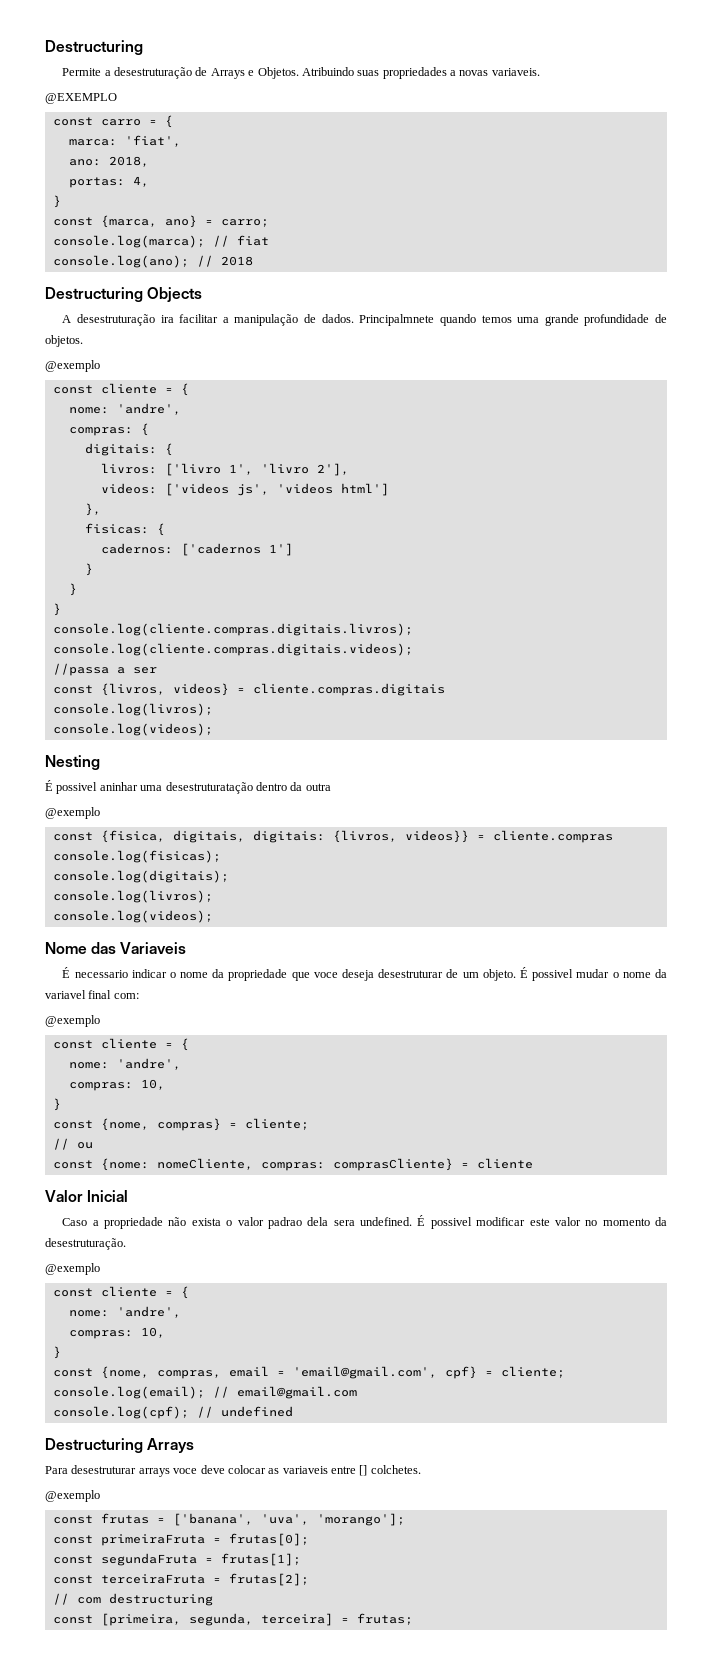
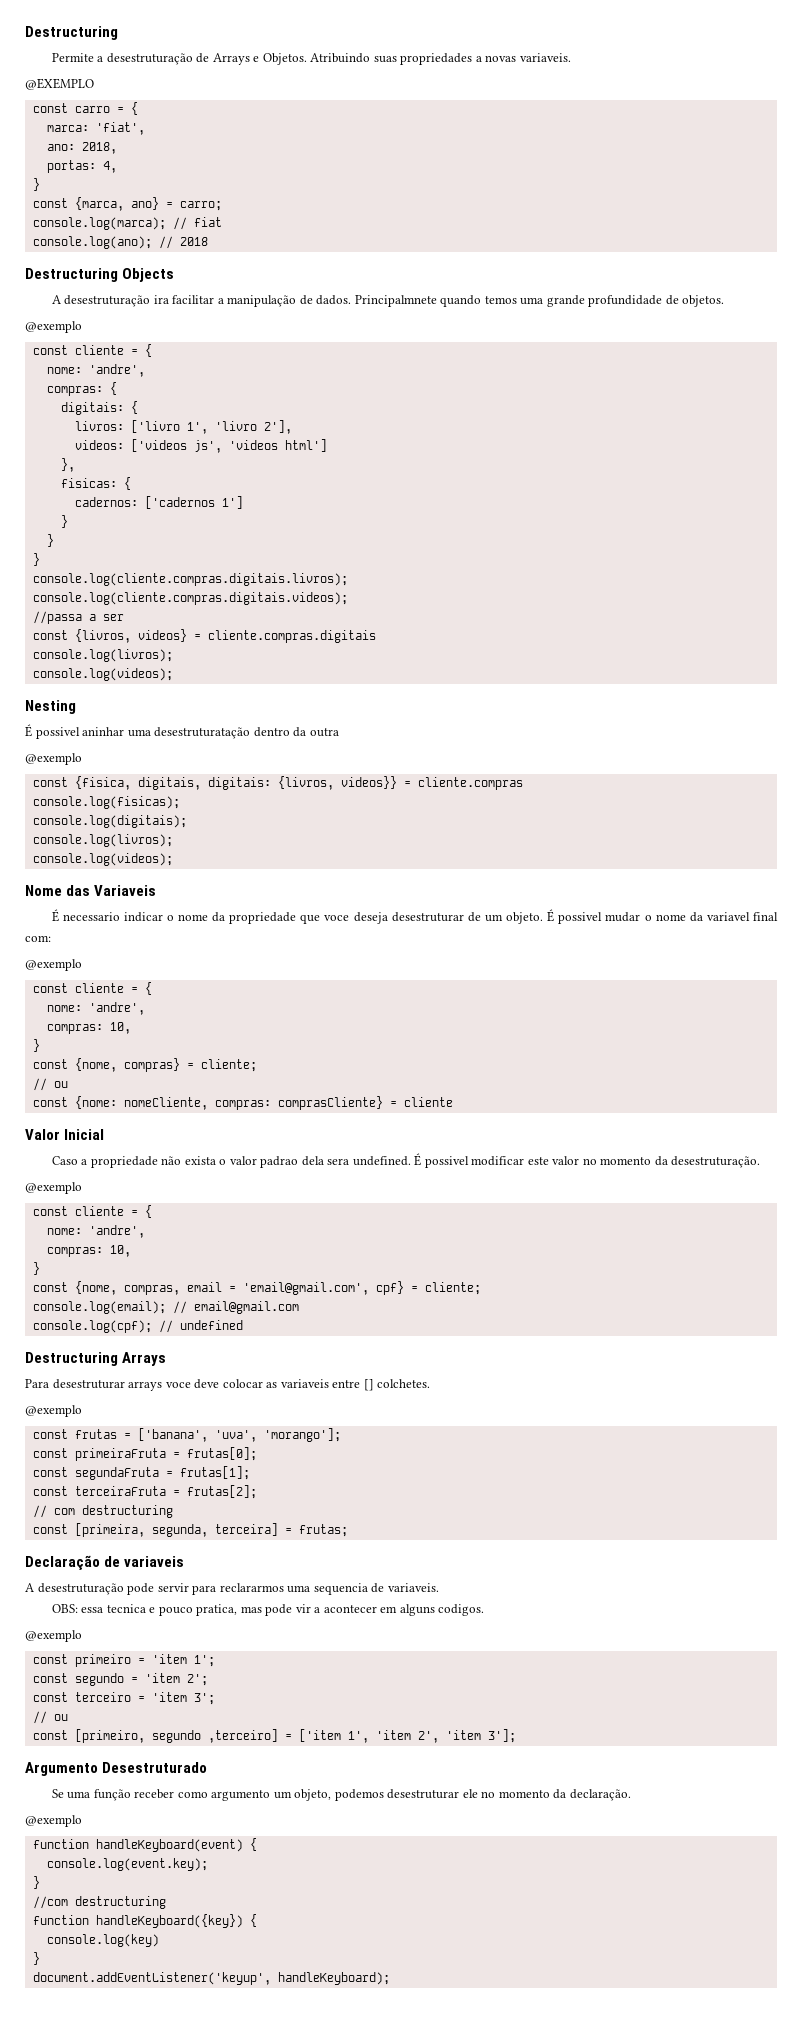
(413, 1619) none -> [25,1555,185,1570] [25,1583,439,1595] [51,1604,485,1616] [25,1630,82,1642] [32,1654,215,1667] [32,1673,208,1686] [32,1692,215,1705] [32,1711,68,1724] [32,1729,516,1743] [25,1762,208,1776] [51,1789,631,1801] [25,1815,82,1827] [32,1838,257,1852] [46,1858,208,1871] [32,1876,40,1889] [32,1896,166,1909] [32,1914,257,1928] [46,1934,159,1947] [32,1952,40,1965] [32,1972,390,1985] // Declaração de variaveis // A desestruturação pode servir para reclararmos uma sequencia de variaveis. // OBS: essa tecnica e pouco pratica, mas pode vir a acontecer em alguns codigos. // @exemplo // const primeiro = 'item 1'; // const segundo = 'item 2'; // const terceiro = 'item 3'; // // ou // const [primeiro, segundo ,terceiro] = ['item 1', 'item 2', 'item 3']; // Argumento Desestruturado // Se uma função receber como argumento um objeto, podemos desestruturar ele no momento da declaração. // @exemplo // function handleKeyboard(event) { // console.log(event.key); // } // //com destructuring // function handleKeyboard({key}) { // console.log(key) // } // document.addEventListener('keyup', handleKeyboard);

